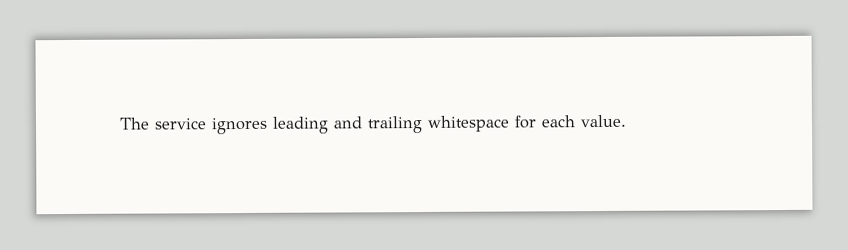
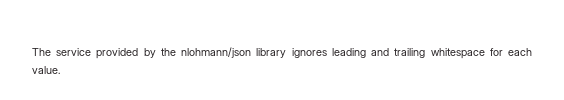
(207, 124) none -> [96,47,287,59] provided by the nlohmann/json library

